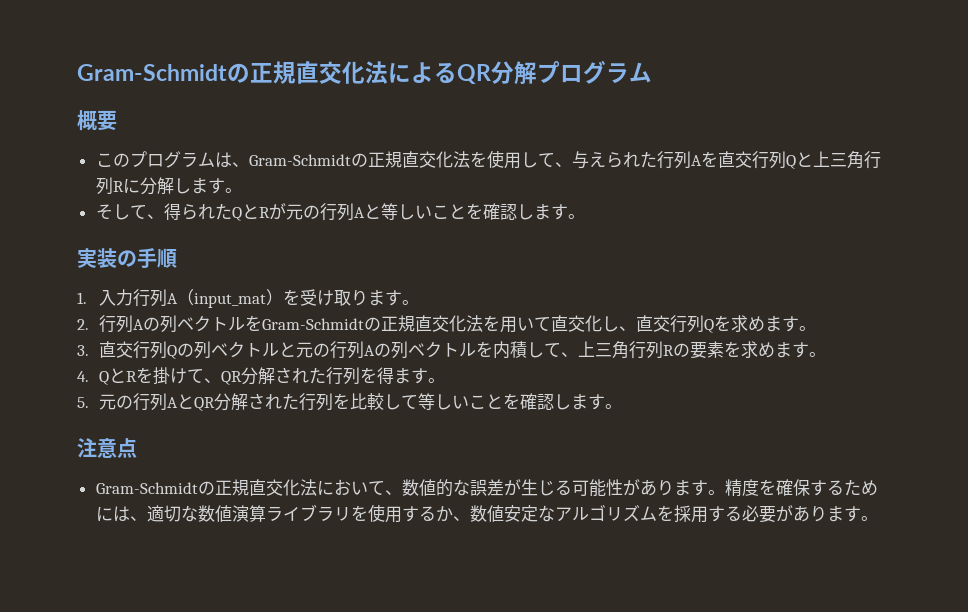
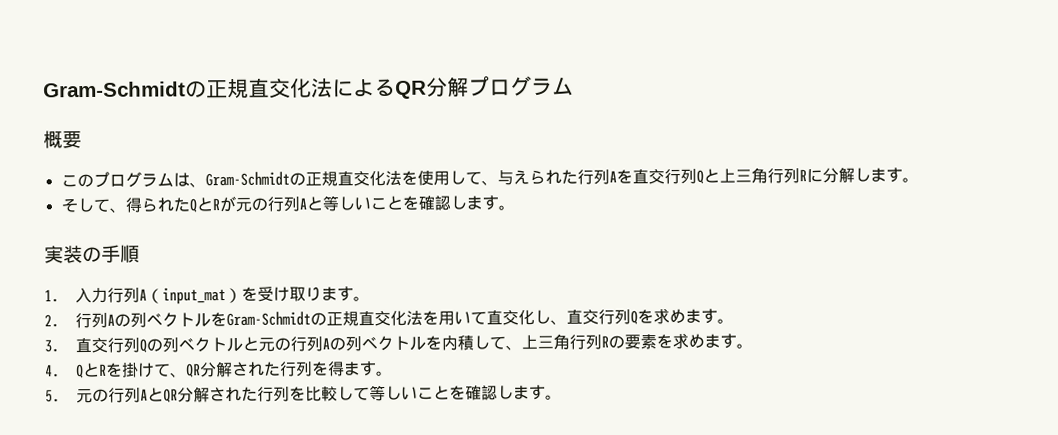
[77,438,137,458] [95,479,878,497] [95,504,878,523] // 注意点 // Gram-Schmidtの正規直交化法において、数値的な誤差が生じる可能性があります。精度を確保するためには、適切な数値演算ライブラリを使用するか、数値安定なアルゴリズムを採用する必要があります。 -> (562, 397) none

